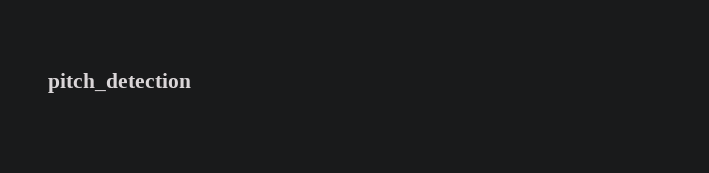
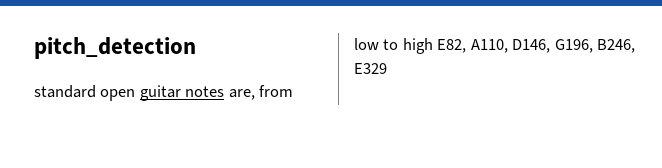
(191, 83) none -> [34,85,294,101] [354,38,636,54] [354,63,387,74] // standard open guitar notes are, from low to high E82, A110, D146, G196, B246, E329

